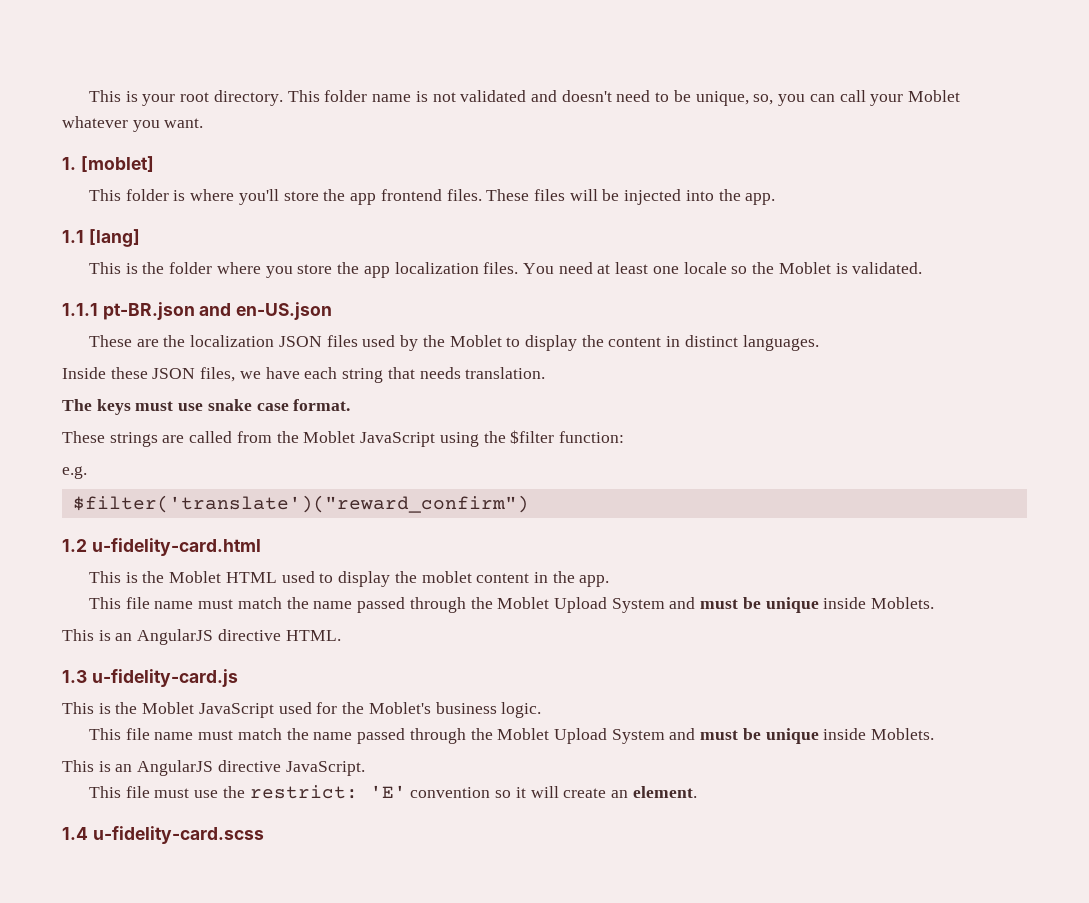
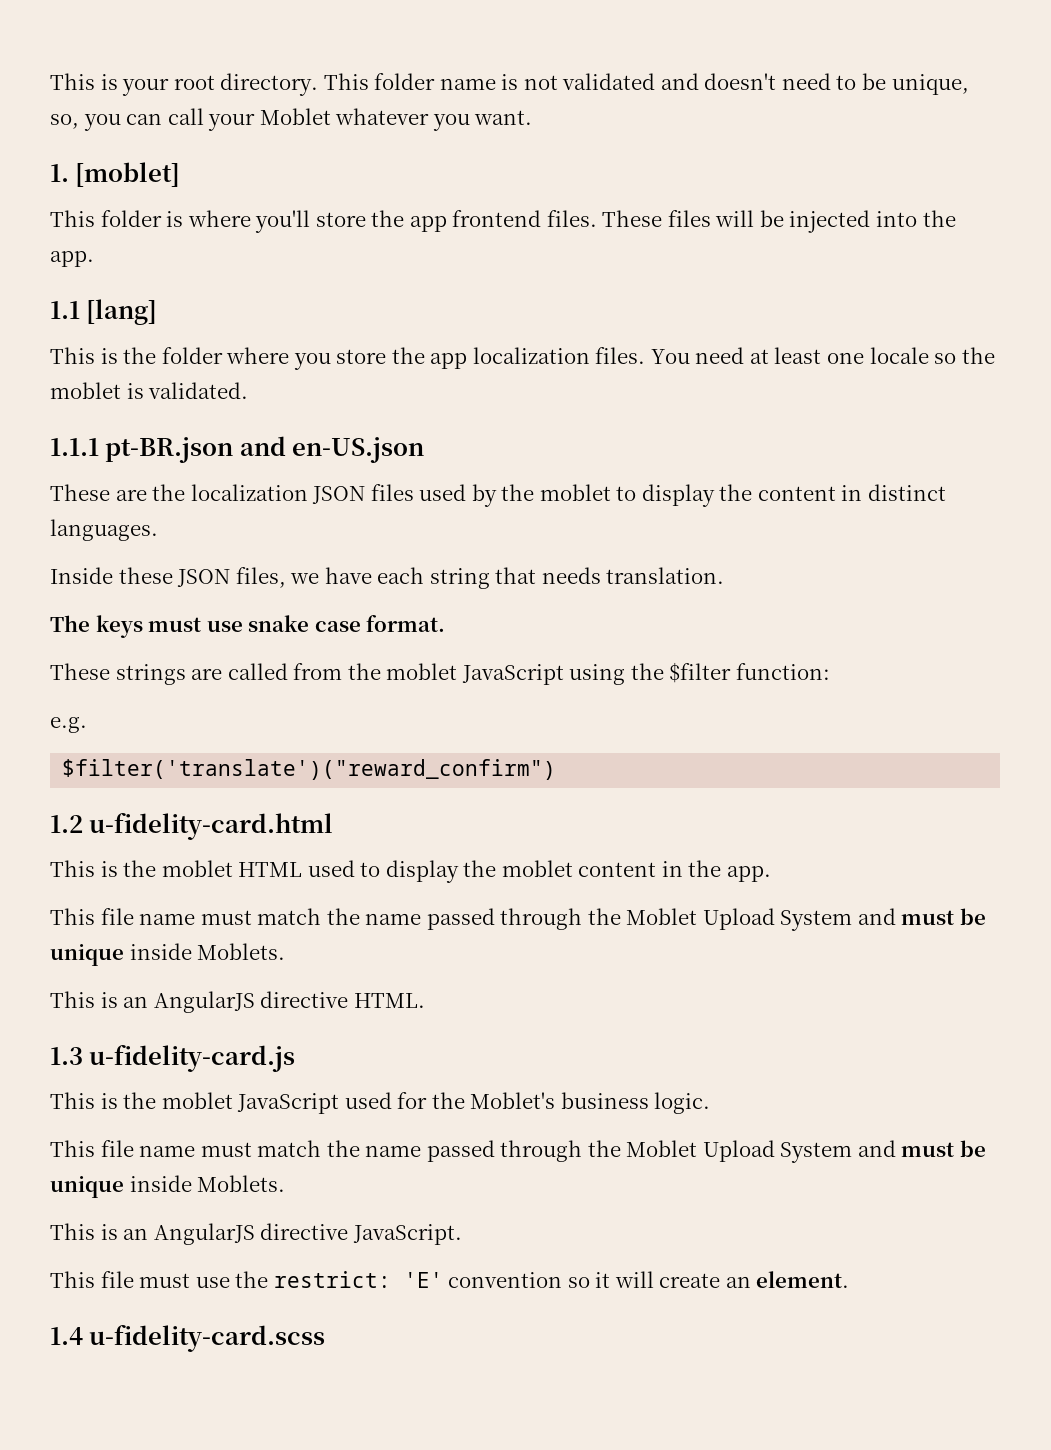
[778,262,831,274] Moblet -> [50,382,121,399] moblet
[449,335,502,347] Moblet -> [539,484,611,501] moblet
[303,431,356,443] Moblet -> [386,663,458,680] moblet
[169,571,222,583] Moblet -> [161,860,233,877] moblet
[142,702,195,714] Moblet -> [161,1092,233,1109] moblet

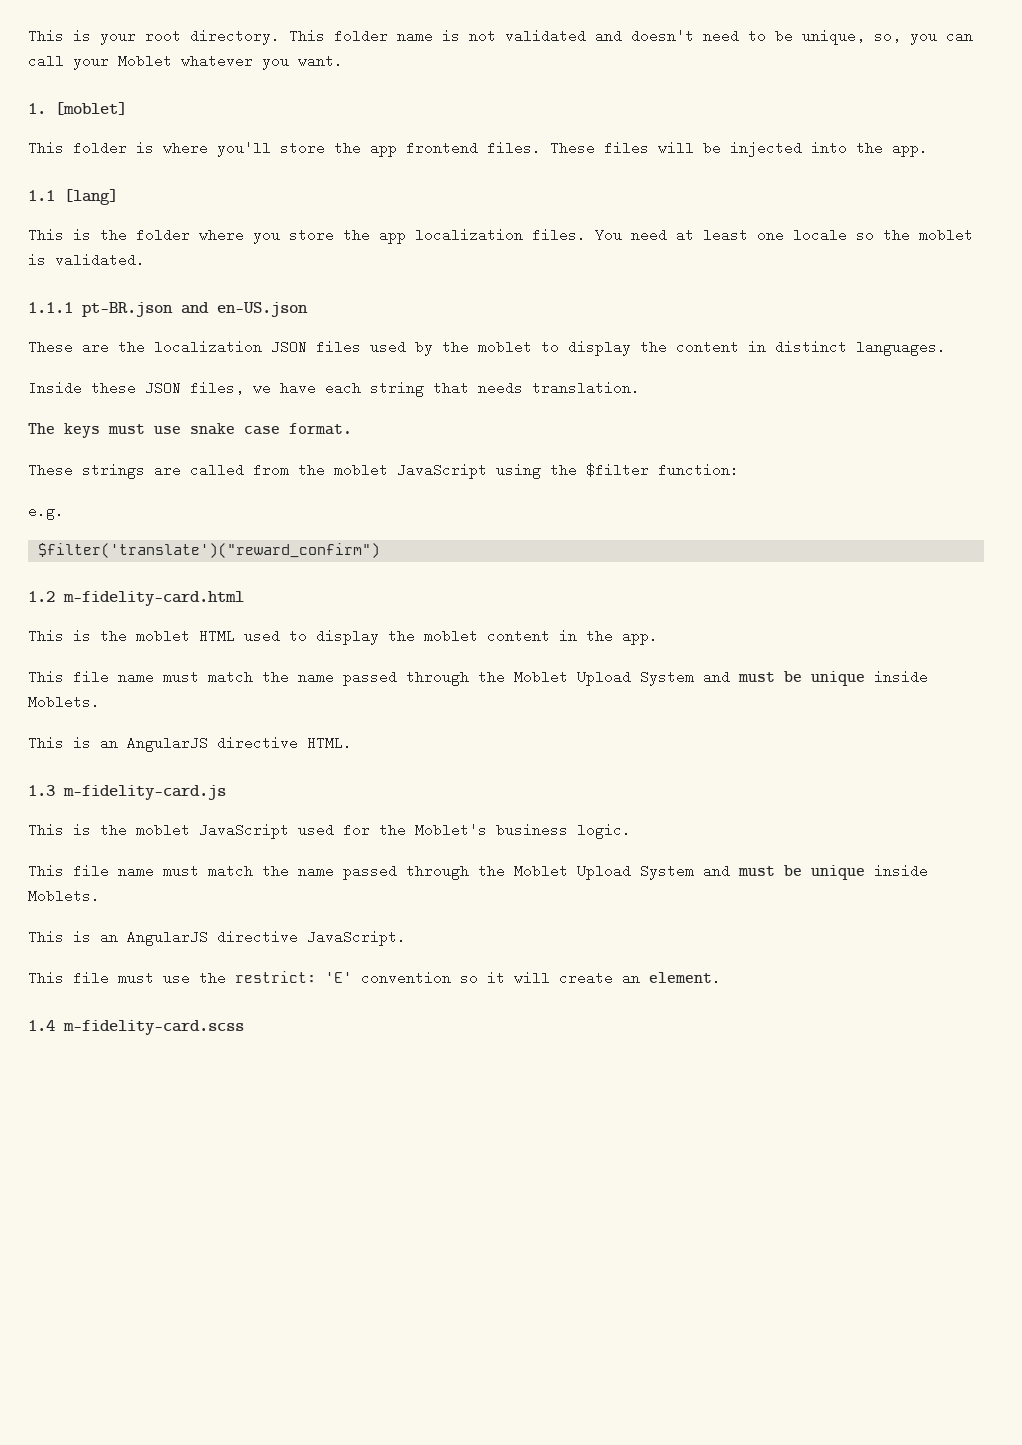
[89,812,334,840] u-fidelity-card.html -> [63,591,244,606] m-fidelity-card.html
[89,1044,296,1072] u-fidelity-card.js -> [63,785,226,800] m-fidelity-card.js
[89,1324,326,1352] u-fidelity-card.scss -> [63,1020,244,1035] m-fidelity-card.scss

